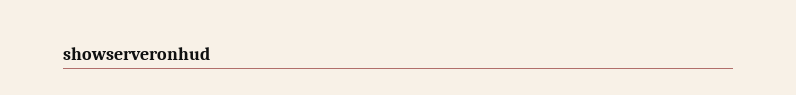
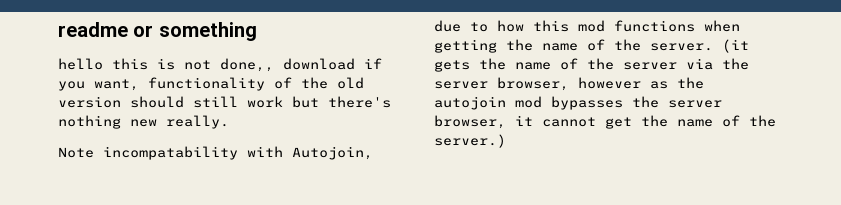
[63,47,210,60] showserveronhud -> [58,22,257,41] [58,58,382,72] [58,77,364,91] [58,96,391,108] [58,115,229,129] [58,146,373,160] [434,20,740,32] [434,39,749,53] [434,58,749,72] [434,77,704,91] [434,96,722,110] [434,115,776,129] [434,134,506,148] readme or something // hello this is not done,, download if you want, functionality of the old version should still work but there's nothing new really. // Note incompatability with Autojoin, due to how this mod functions when getting the name of the server. (it gets the name of the server via the server browser, however as the autojoin mod bypasses the server browser, it cannot get the name of the server.)

